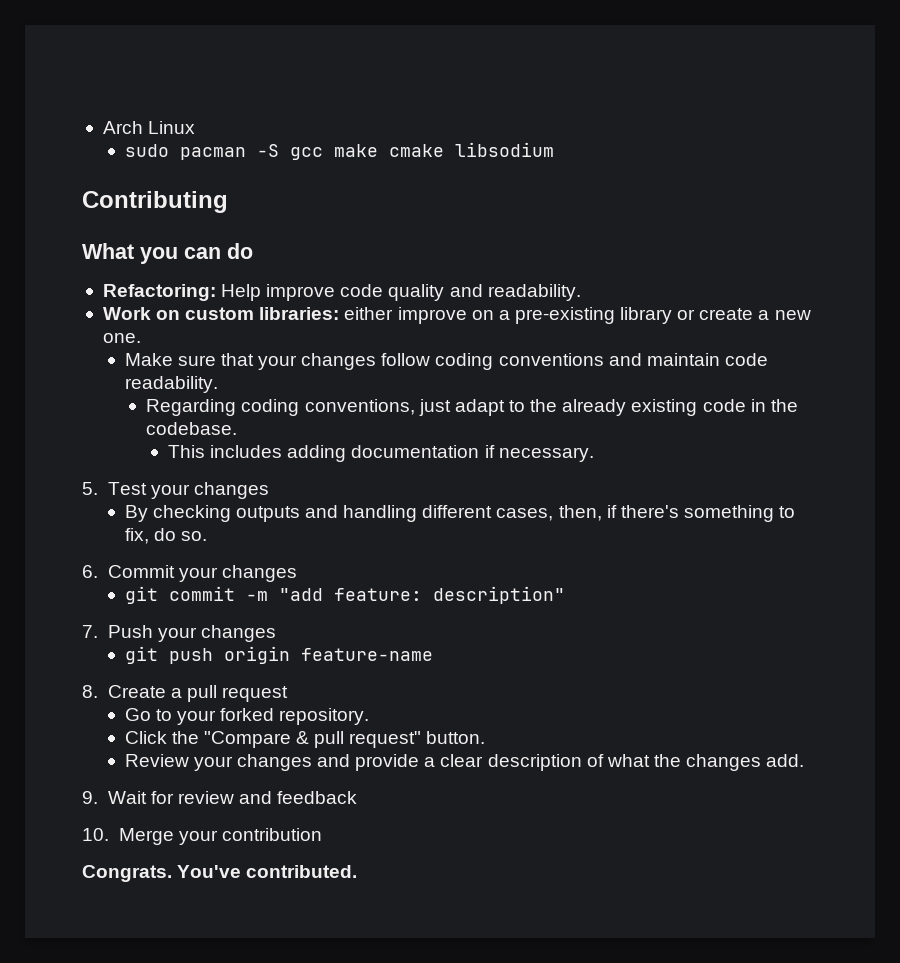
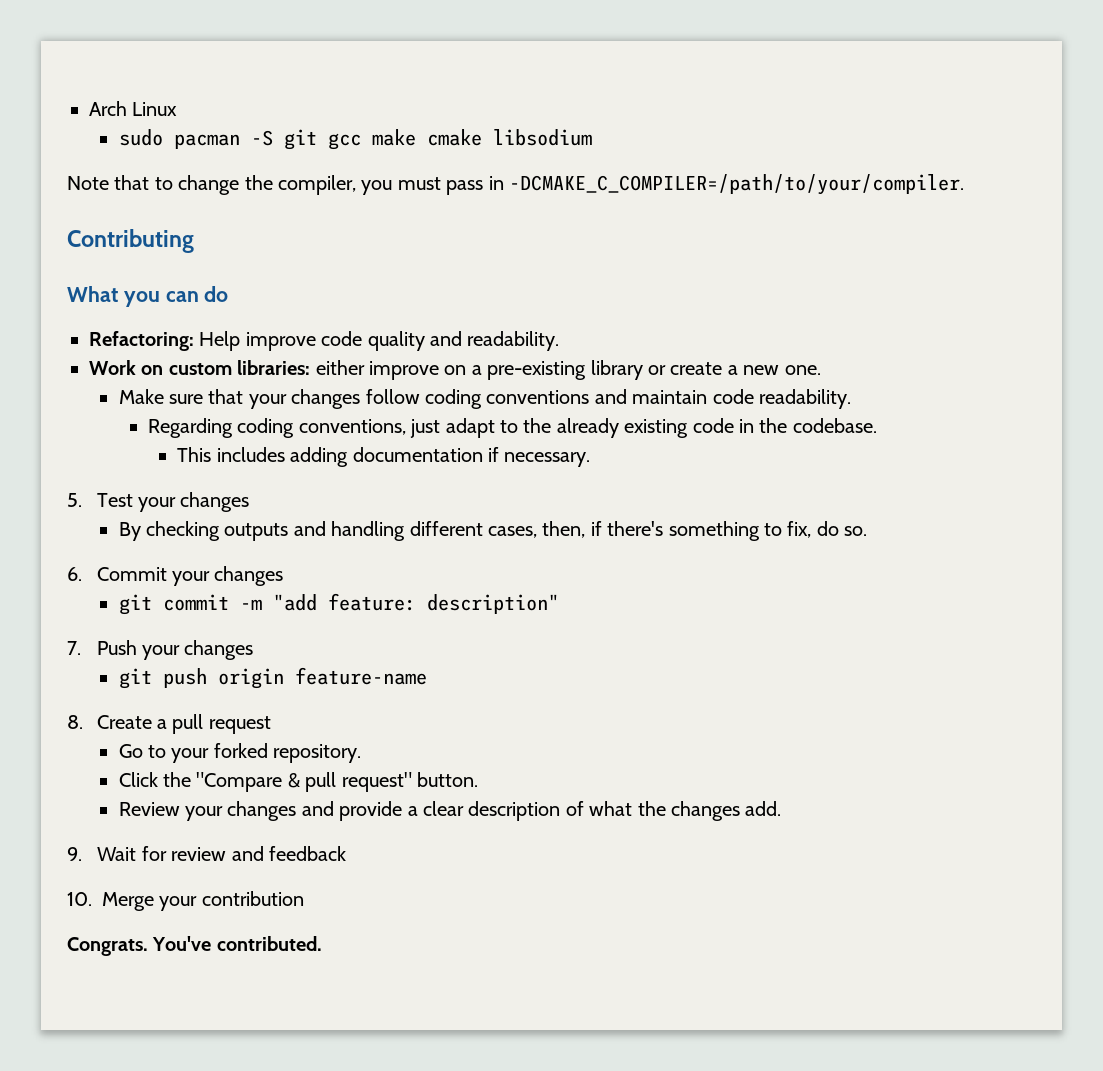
(279, 150) none -> [283,129,317,150] git
(554, 149) none -> [67,174,964,195] // Note that to change the compiler, you must pass in -DCMAKE_C_COMPILER=/path/to/your/compiler.

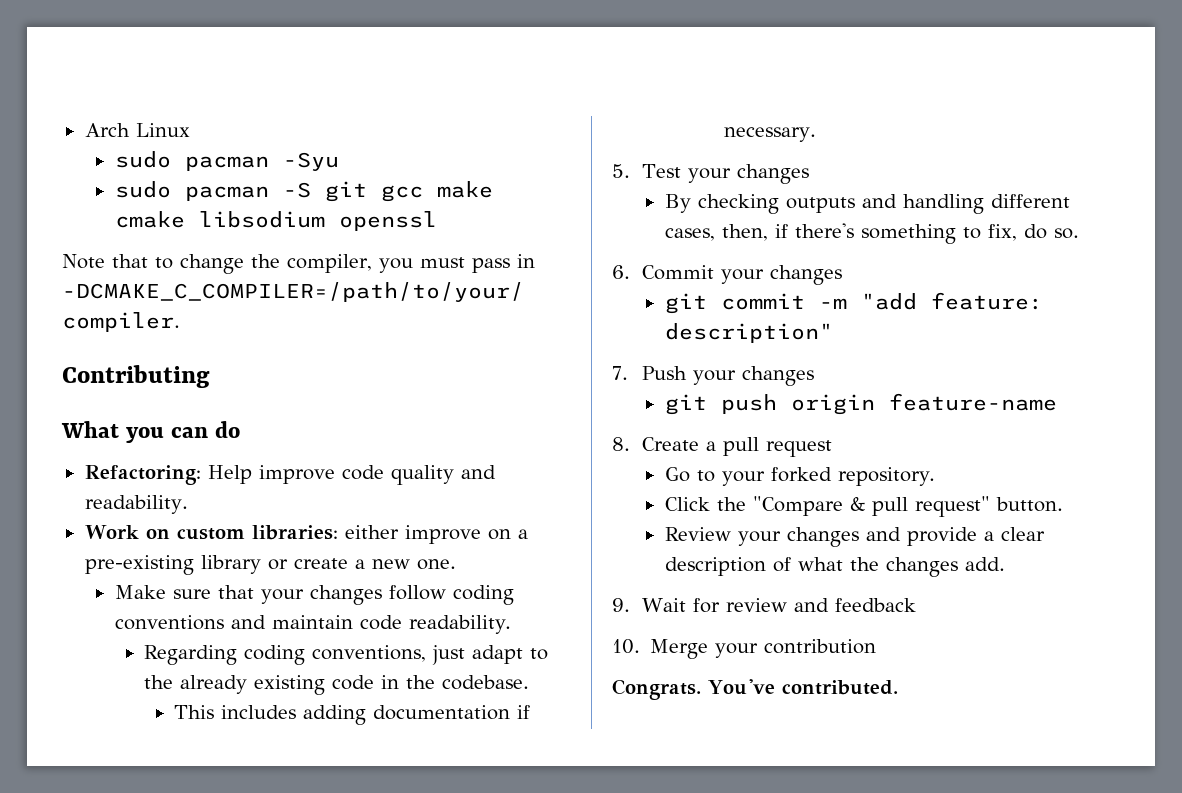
(178, 109) none -> [114,151,339,171] // sudo pacman -Syu
(592, 137) none -> [338,211,437,231] openssl

